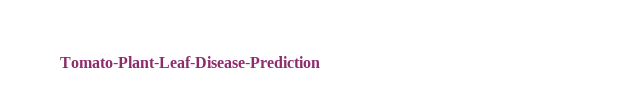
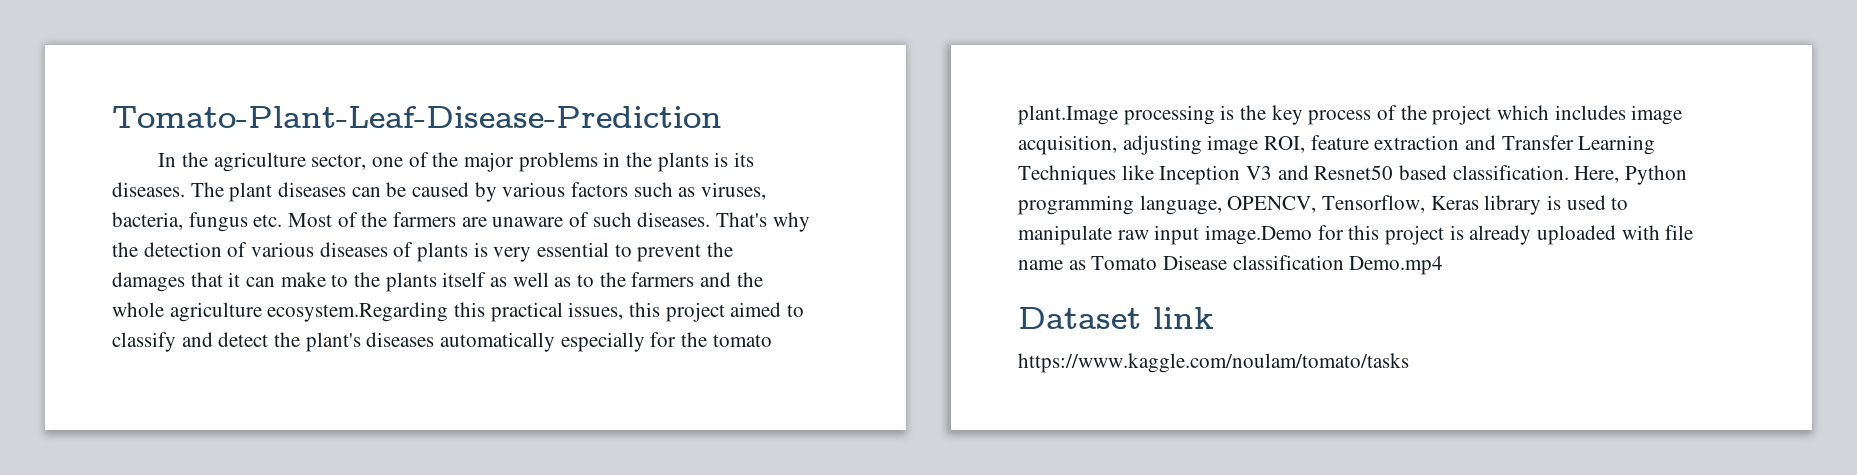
(320, 62) none -> [158,152,754,172] [112,182,767,202] [112,212,810,232] [112,242,734,262] [112,272,763,292] [112,302,805,322] [112,332,772,352] [1018,105,1683,125] [1018,135,1656,155] [1018,165,1688,185] [1018,195,1629,215] [1018,225,1694,245] [1018,255,1444,275] [1018,307,1214,329] [1018,353,1409,373] // In the agriculture sector, one of the major problems in the plants is its diseases. The plant diseases can be caused by various factors such as viruses, bacteria, fungus etc. Most of the farmers are unaware of such diseases. That's why the detection of various diseases of plants is very essential to prevent the damages that it can make to the plants itself as well as to the farmers and the whole agriculture ecosystem.Regarding this practical issues, this project aimed to classify and detect the plant's diseases automatically especially for the tomato plant.Image processing is the key process of the project which includes image acquisition, adjusting image ROI, feature extraction and Transfer Learning Techniques like Inception V3 and Resnet50 based classification. Here, Python programming language, OPENCV, Tensorflow, Keras library is used to manipulate raw input image.Demo for this project is already uploaded with file name as Tomato Disease classification Demo.mp4 // Dataset link // https://www.kaggle.com/noulam/tomato/tasks

